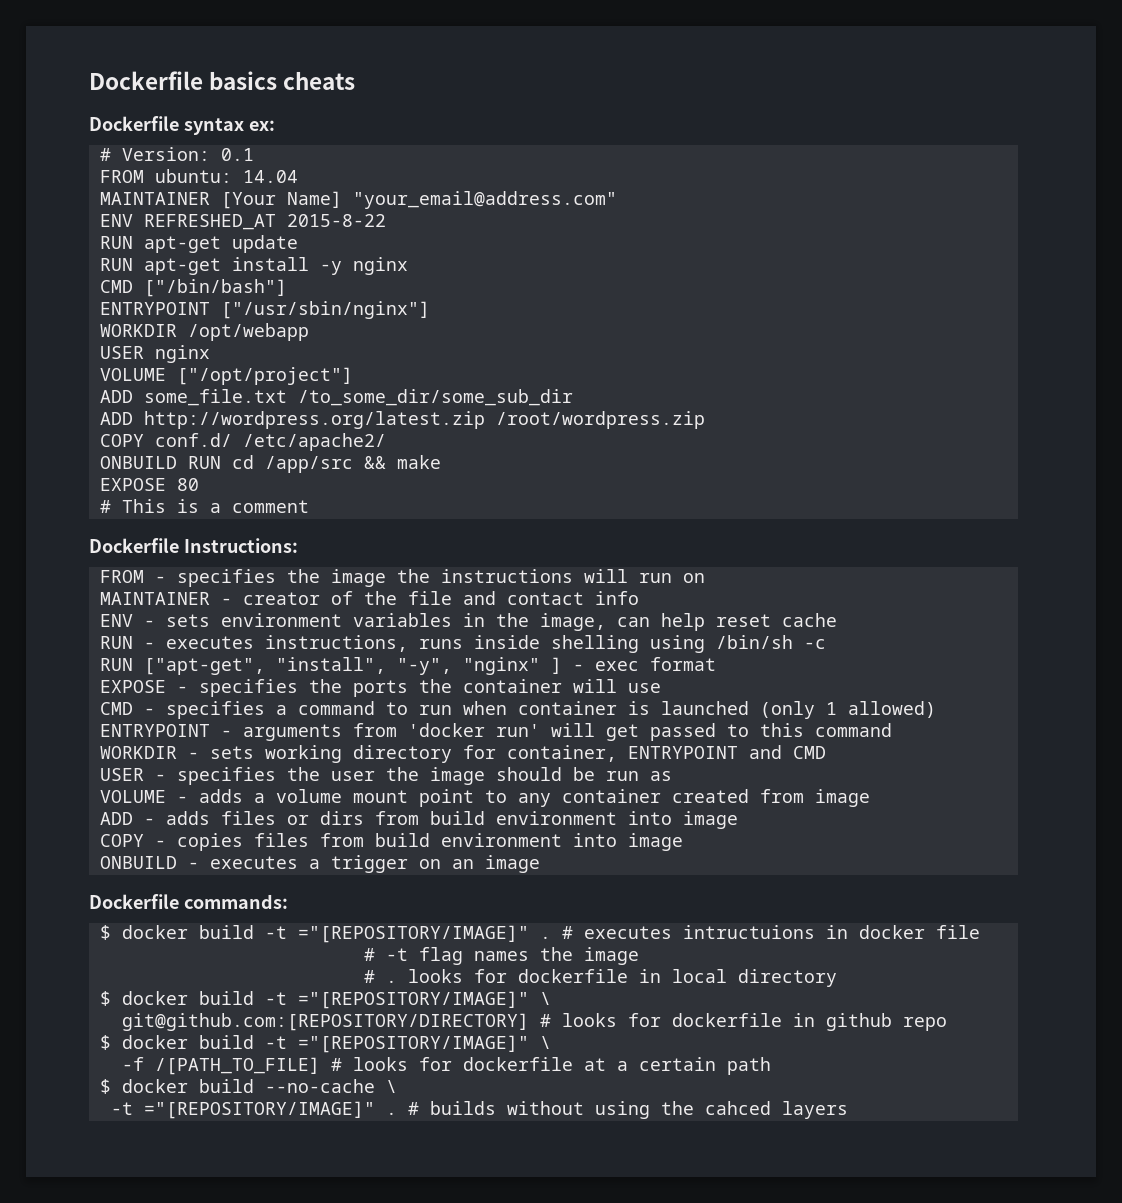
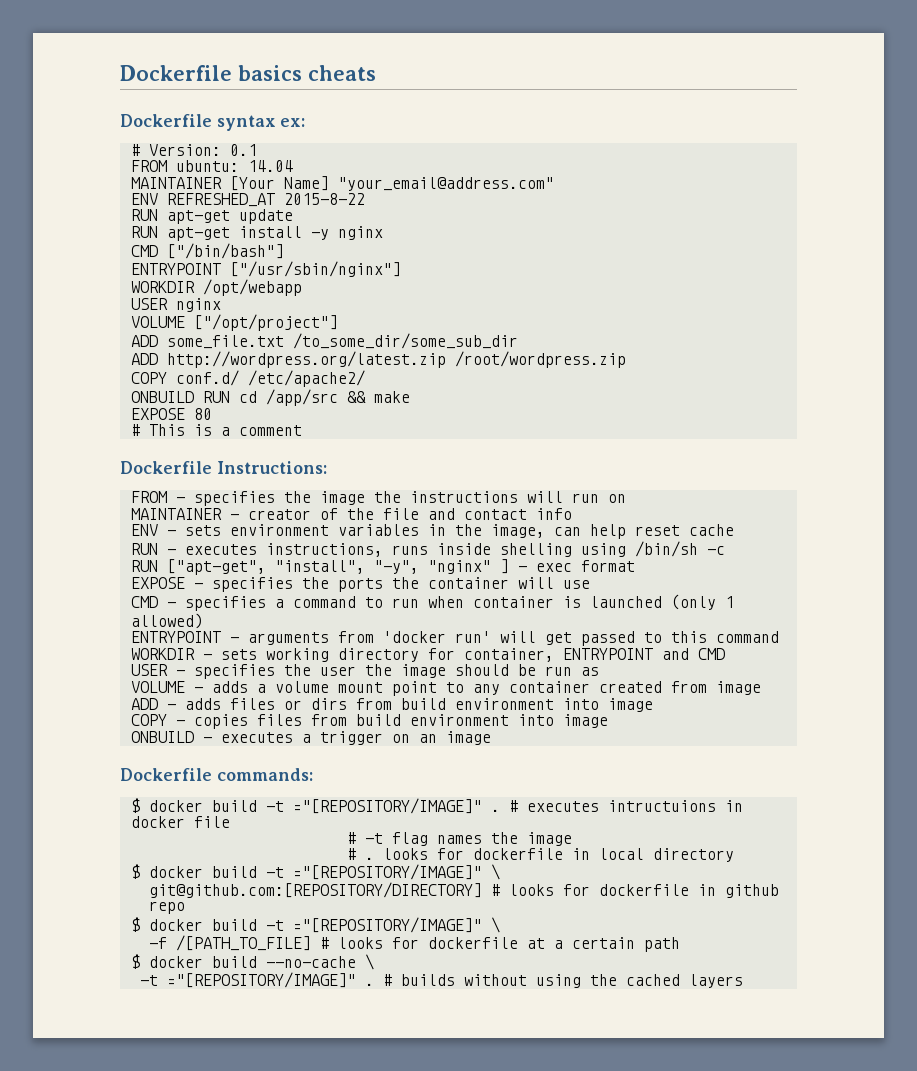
[704,1101,771,1115] cahced -> [625,974,680,986] cached

